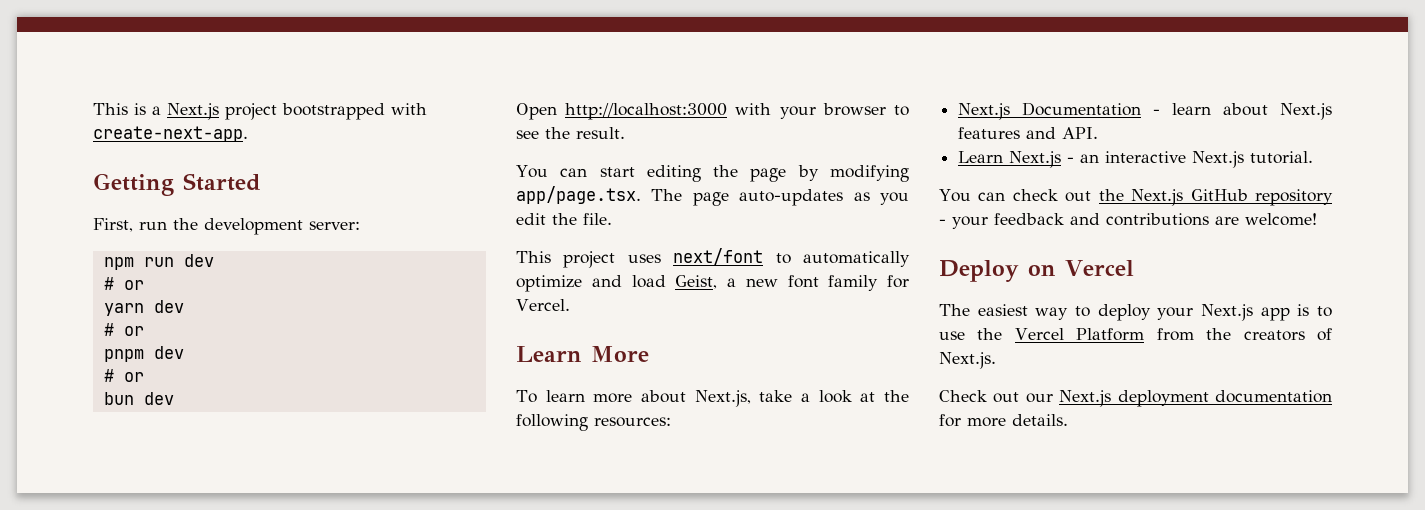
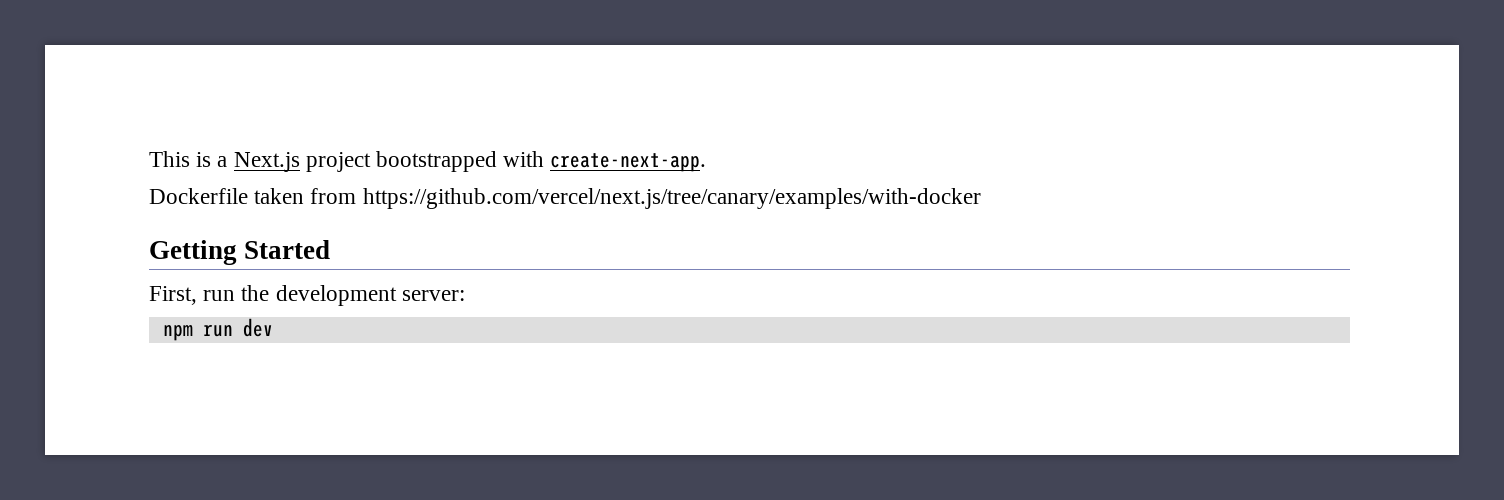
(248, 134) none -> [149,188,981,209] // Dockerfile taken from https://github.com/vercel/next.js/tree/canary/examples/with-docker
[103,277,144,290] [103,300,184,316] [103,323,144,336] [103,346,184,362] [103,369,144,382] [103,392,174,405] [516,103,909,120] [516,127,625,139] [516,165,909,182] [516,186,909,206] [516,213,612,225] [516,248,910,268] [516,275,909,292] [516,299,570,311] [516,346,649,362] [516,390,909,407] [516,414,671,431] [958,102,1332,120] [958,127,1099,139] [958,151,1314,168] [939,189,1333,206] [939,213,1317,229] [939,260,1134,282] [939,304,1332,321] [939,328,1332,341] [939,352,996,369] [939,390,1332,407] [939,414,1068,427] // # or // yarn dev // # or // pnpm dev // # or // bun dev // Open http://localhost:3000 with your browser to see the result. // You can start editing the page by modifying app/page.tsx. The page auto-updates as you edit the file. // This project uses next/font to automatically optimize and load Geist, a new font family for Vercel. // Learn More // To learn more about Next.js, take a look at the following resources: // Next.js Documentation - learn about Next.js features and API. // Learn Next.js - an interactive Next.js tutorial. // You can check out the Next.js GitHub repository - your feedback and contributions are welcome! // Deploy on Vercel // The easiest way to deploy your Next.js app is to use the Vercel Platform from the creators of Next.js. // Check out our Next.js deployment documentation for more details. -> (273, 327) none

